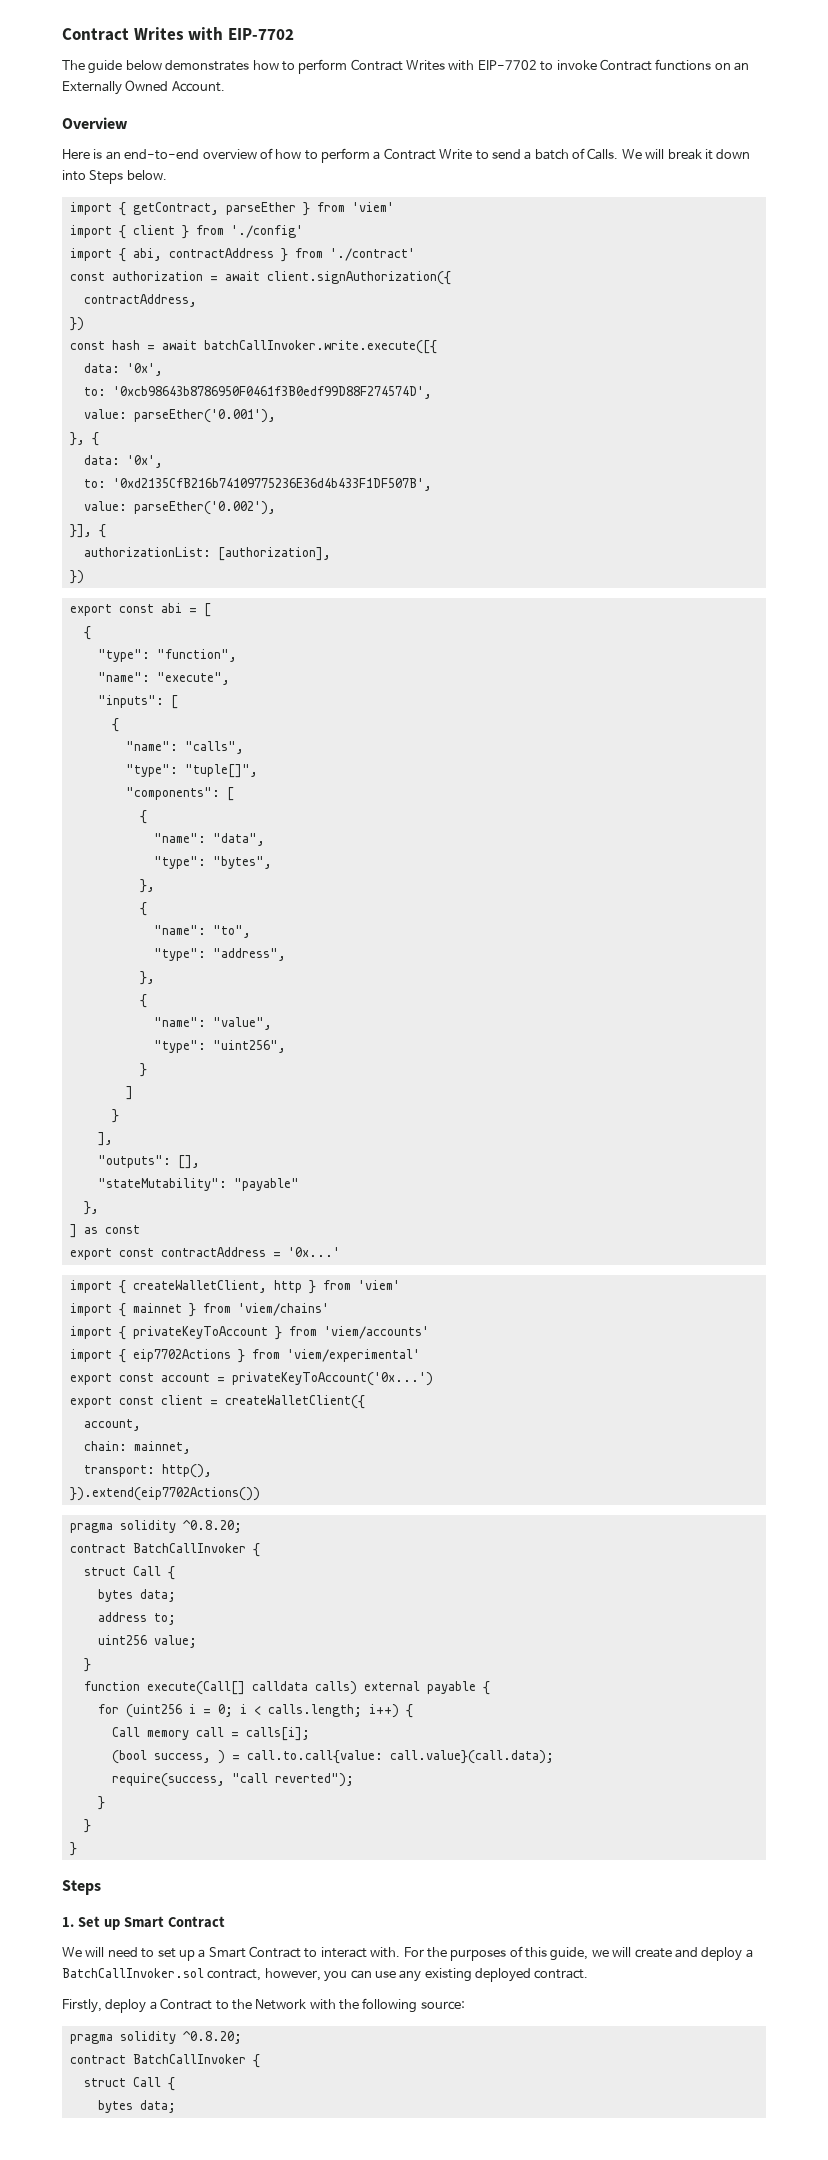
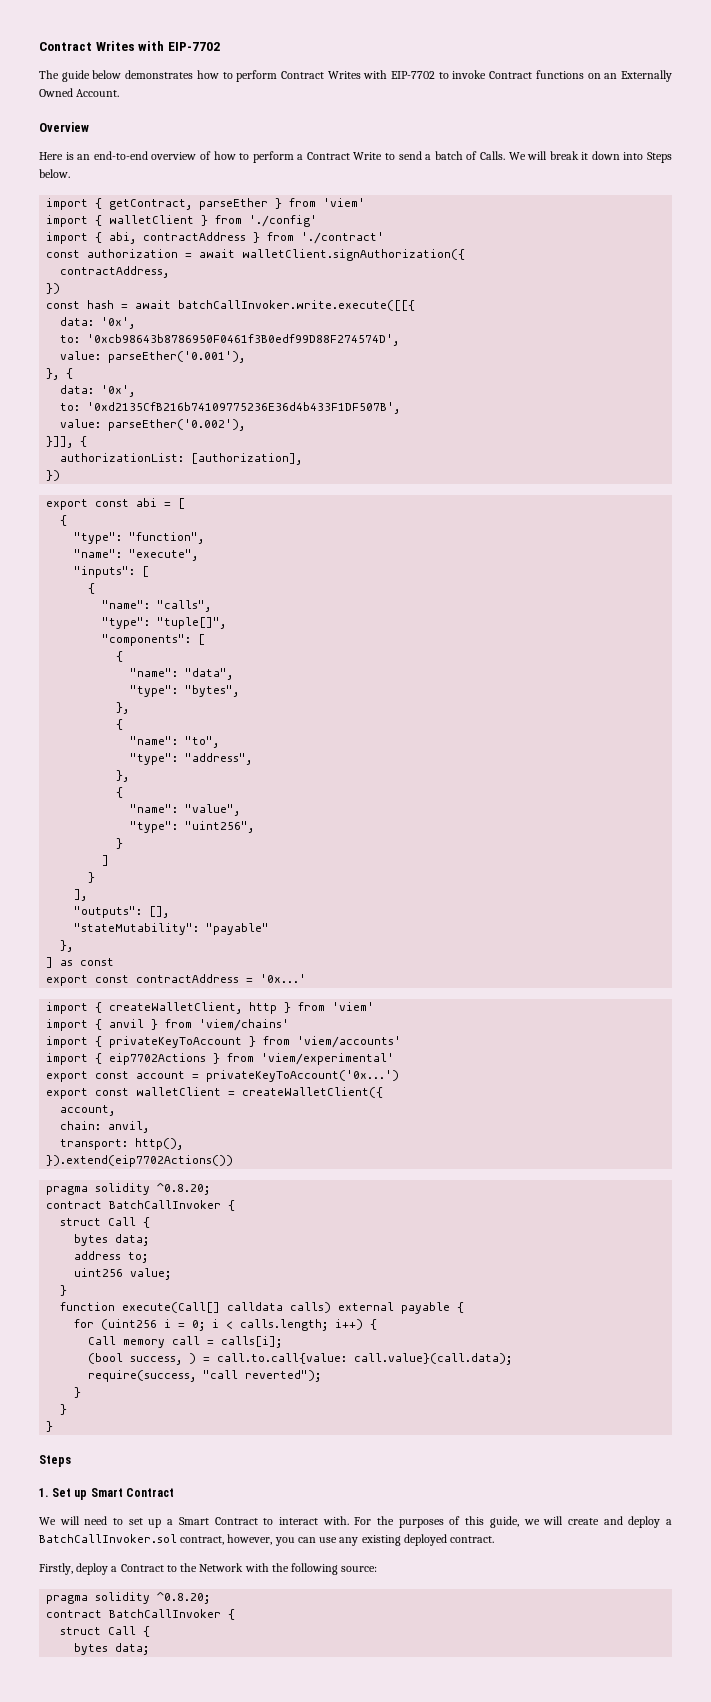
[132,225,175,235] client -> [109,215,195,224] walletClient
[266,271,451,285] client.signAuthorization({ -> [242,249,466,261] walletClient.signAuthorization({
[203,340,437,354] batchCallInvoker.write.execute([{ -> [178,300,416,311] batchCallInvoker.write.execute([[{
[69,524,92,538] }], -> [46,436,74,448] }]],
[132,1303,182,1313] mainnet -> [109,1019,145,1028] anvil
[160,1395,203,1405] client -> [136,1087,222,1096] walletClient
[133,1441,191,1454] mainnet, -> [108,1121,150,1133] anvil,

